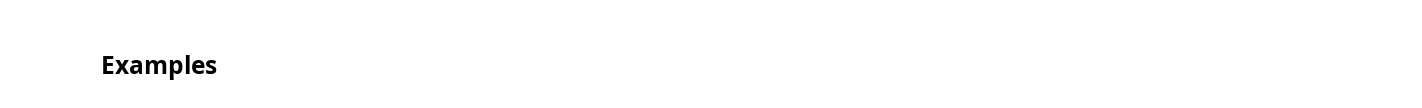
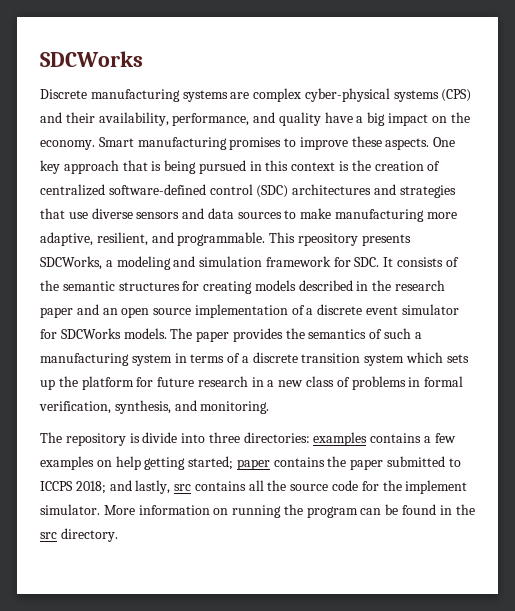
[101,55,217,80] Examples -> [40,51,143,67] [40,88,472,102] [40,112,470,126] [40,136,456,150] [40,160,441,174] [40,184,456,198] [40,208,457,222] [40,232,411,246] [40,256,459,270] [40,280,446,294] [40,304,459,318] [40,328,422,342] [40,352,469,366] [40,376,464,390] [39,400,270,414] [40,432,456,446] [40,456,461,470] [40,480,468,494] [40,504,475,518] [40,528,118,542] SDCWorks // Discrete manufacturing systems are complex cyber-physical systems (CPS) and their availability, performance, and quality have a big impact on the economy. Smart manufacturing promises to improve these aspects. One key approach that is being pursued in this context is the creation of centralized software-defined control (SDC) architectures and strategies that use diverse sensors and data sources to make manufacturing more adaptive, resilient, and programmable. This rpeository presents SDCWorks, a modeling and simulation framework for SDC. It consists of the semantic structures for creating models described in the research paper and an open source implementation of a discrete event simulator for SDCWorks models. The paper provides the semantics of such a manufacturing system in terms of a discrete transition system which sets up the platform for future research in a new class of problems in formal verification, synthesis, and monitoring. // The repository is divide into three directories: examples contains a few examples on help getting started; paper contains the paper submitted to ICCPS 2018; and lastly, src contains all the source code for the implement simulator. More information on running the program can be found in the src directory.

